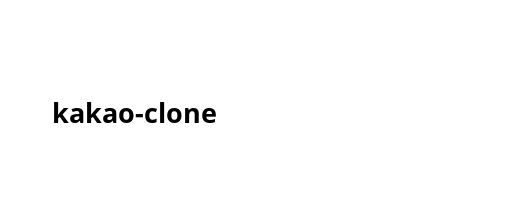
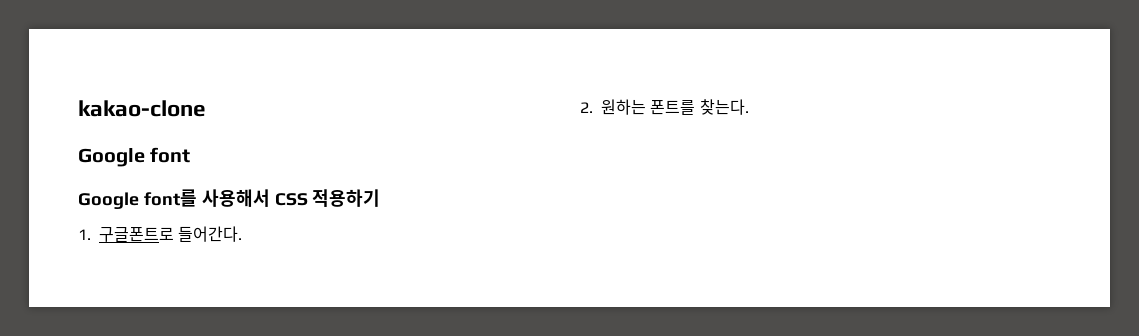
(217, 112) none -> [78,147,191,167] [78,189,381,209] [78,226,243,242] [580,99,749,115] // Google font // Google font를 사용해서 CSS 적용하기 // 1. 구글폰트로 들어간다. // 2. 원하는 폰트를 찾는다.

